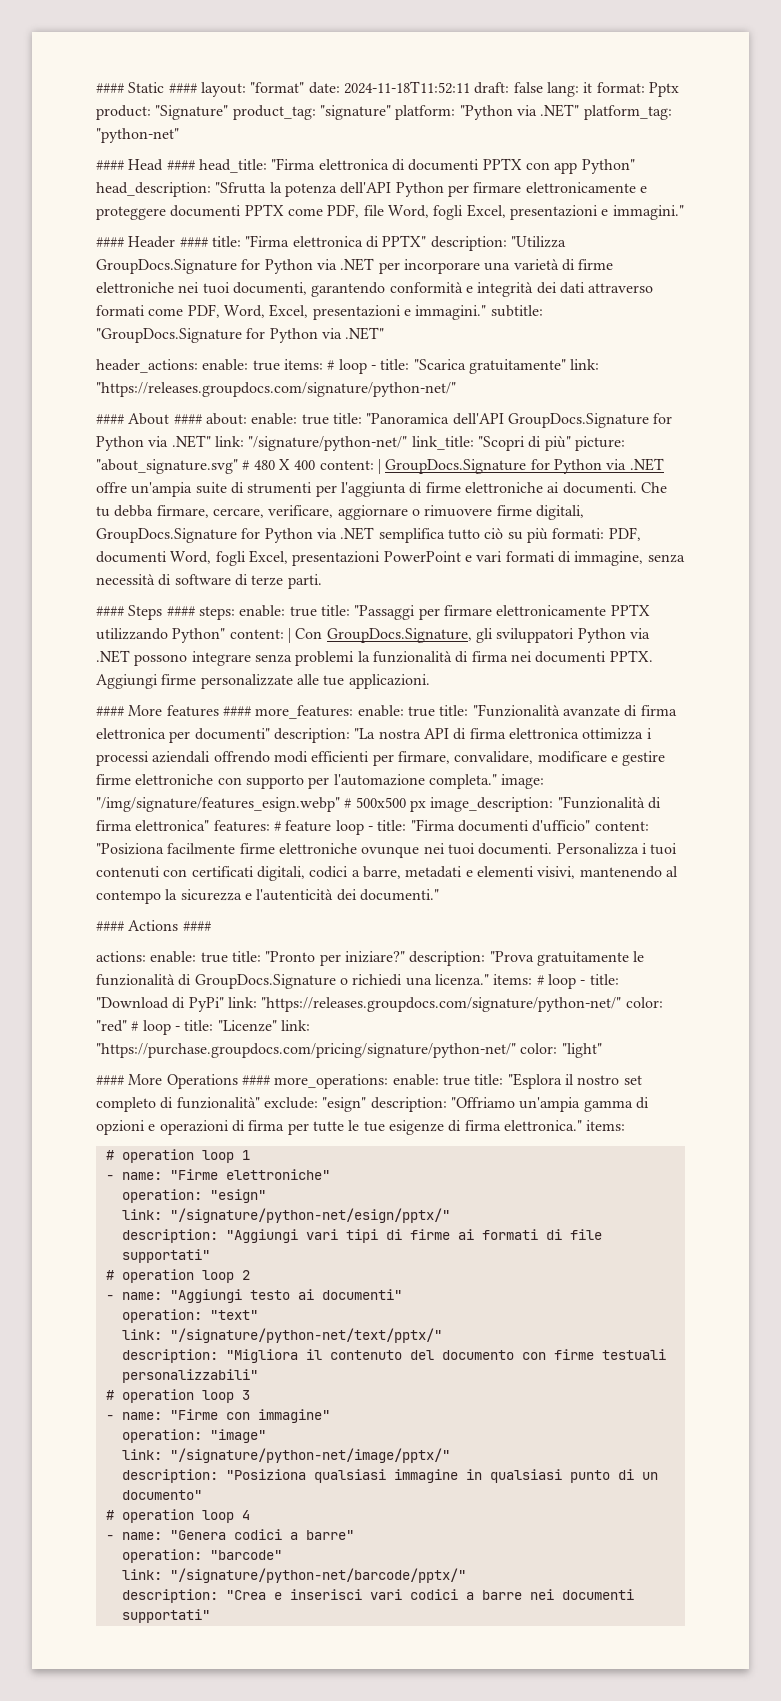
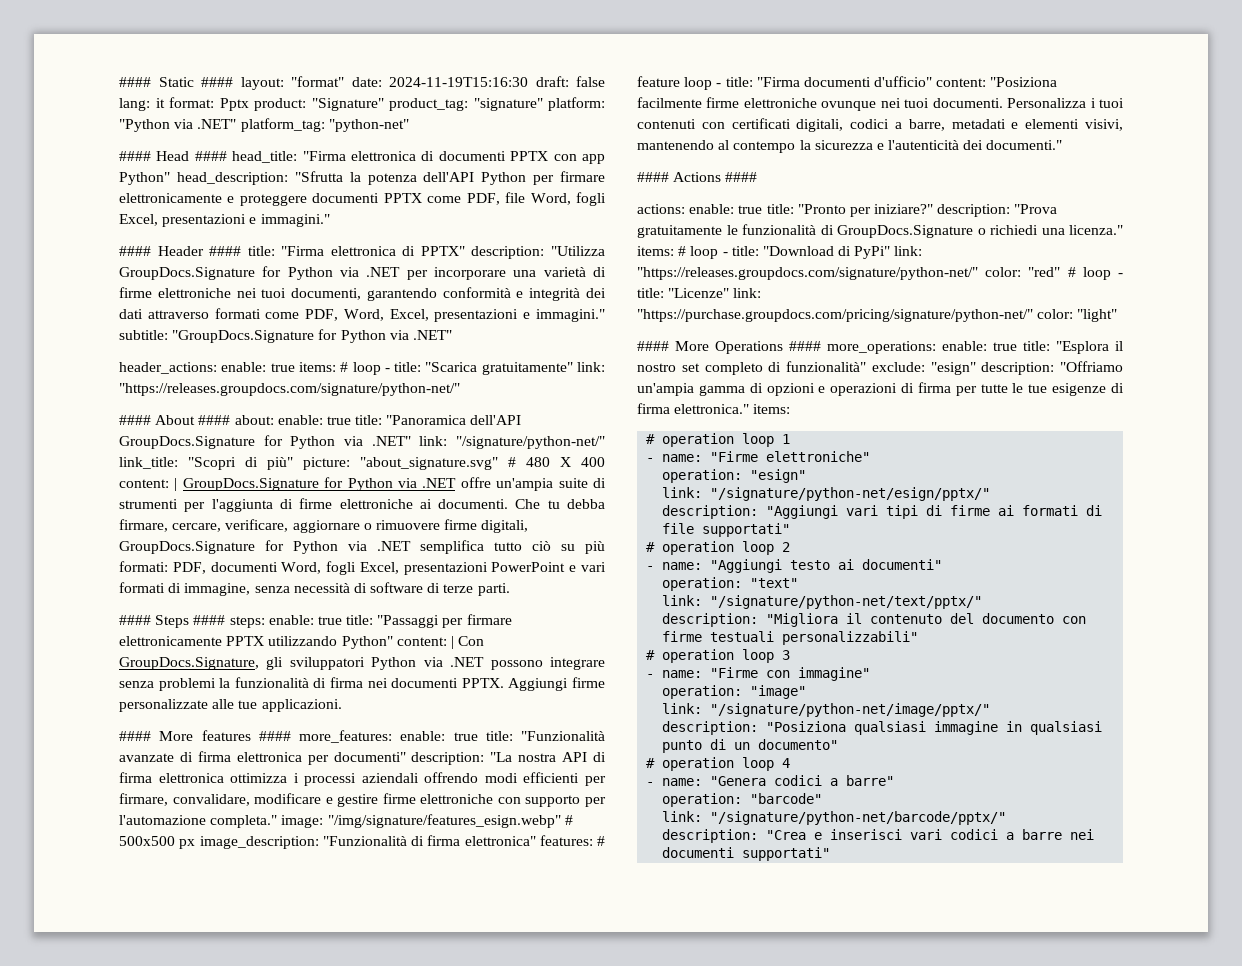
[343,81,470,94] 2024-11-18T11:52:11 -> [389,77,528,87] 2024-11-19T15:16:30

